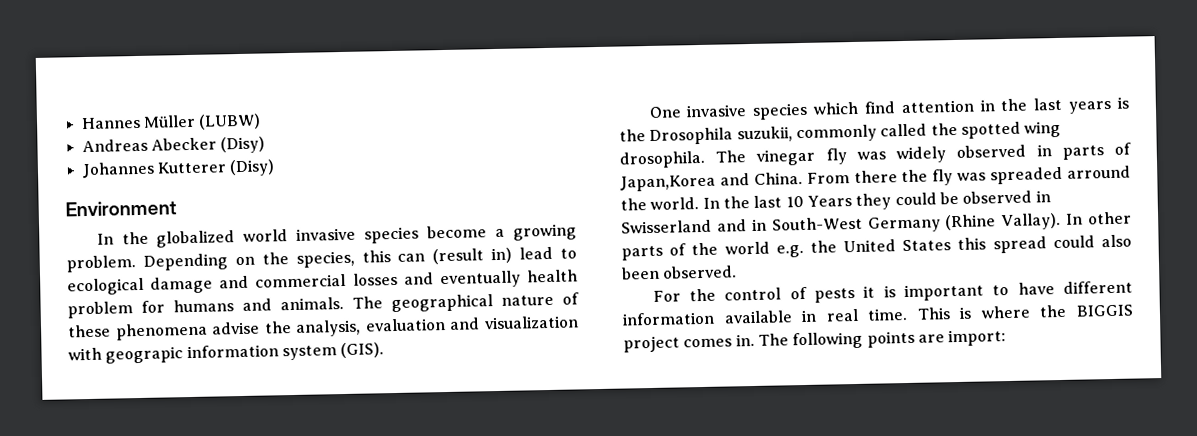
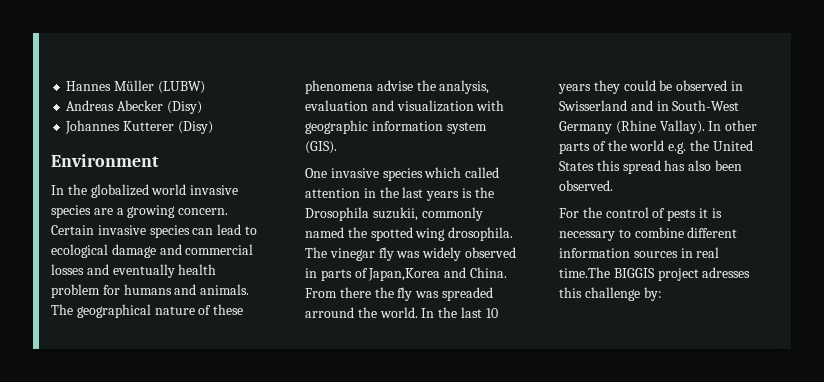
[427,225,488,239] become -> [93,208,113,215] are
[66,247,513,273] problem. Depending on the species, this can (result in) -> [178,208,229,215] [51,225,214,238] concern. Certain invasive species can
[105,346,184,364] geograpic -> [305,120,368,134] geographic
[863,101,896,114] find -> [465,167,500,178] called
[880,123,928,137] called -> [305,227,344,238] named
[806,195,852,207] Years -> [558,84,591,94] years
[1052,235,1095,249] could -> [664,160,686,171] has
[903,282,1055,302] important to have -> [559,227,684,241] necessary to combine
[723,310,793,324] available -> [633,251,678,258] sources
[867,304,1134,321] [623,329,1007,353] time. This is where the BIGGIS project comes in. The following points are import: -> [559,267,751,281] [559,287,662,301] time.The BIGGIS project adresses this challenge by:

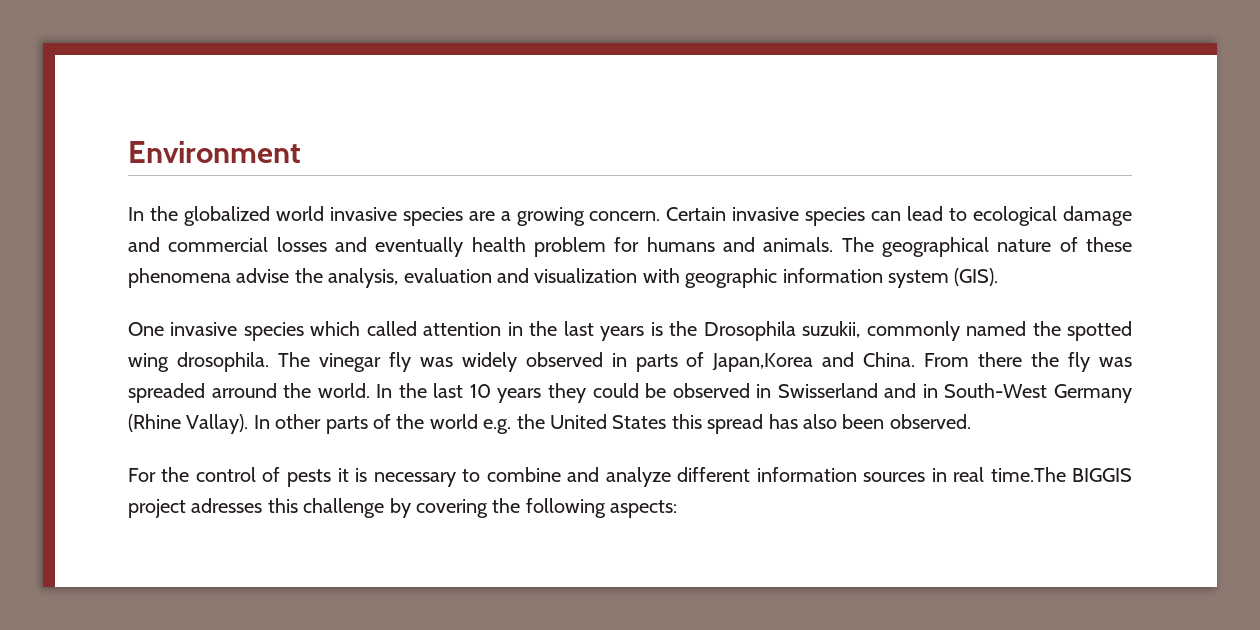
[66,80,205,94] [66,100,202,114] [65,120,213,134] Hannes Müller (LUBW) // Andreas Abecker (Disy) // Johannes Kutterer (Disy) // -> (128, 152) none
(684, 232) none -> [567,467,671,487] and analyze
[643,287,662,301] by: -> [389,498,678,518] by covering the following aspects:

